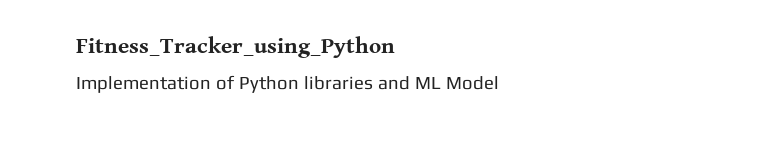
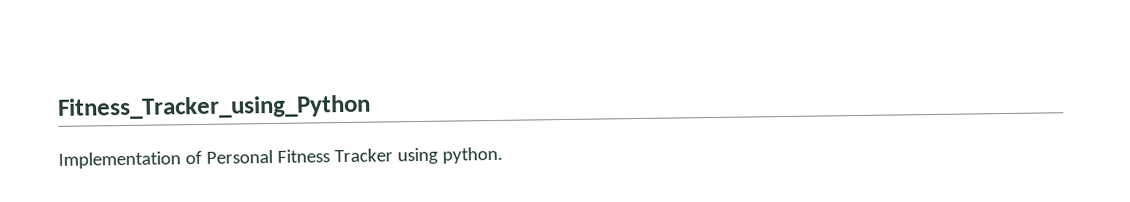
[238,76,499,93] Python libraries and ML Model -> [205,146,503,165] Personal Fitness Tracker using python.

